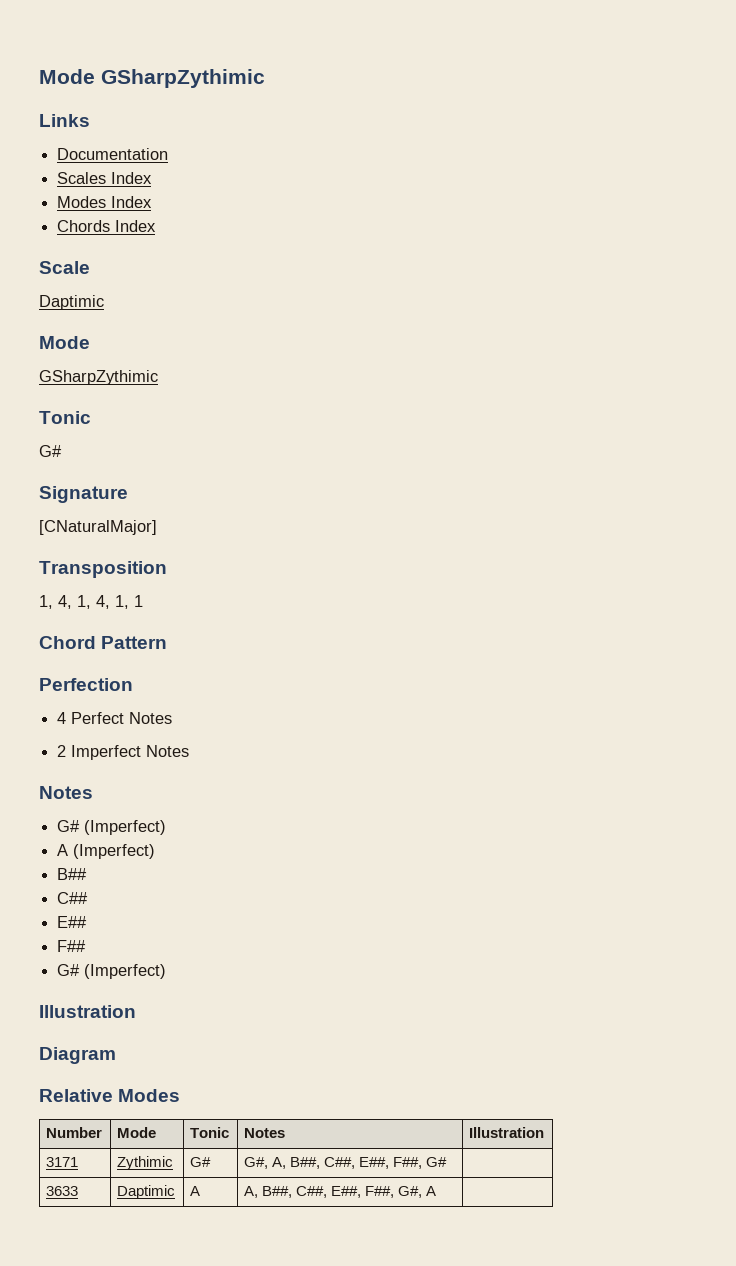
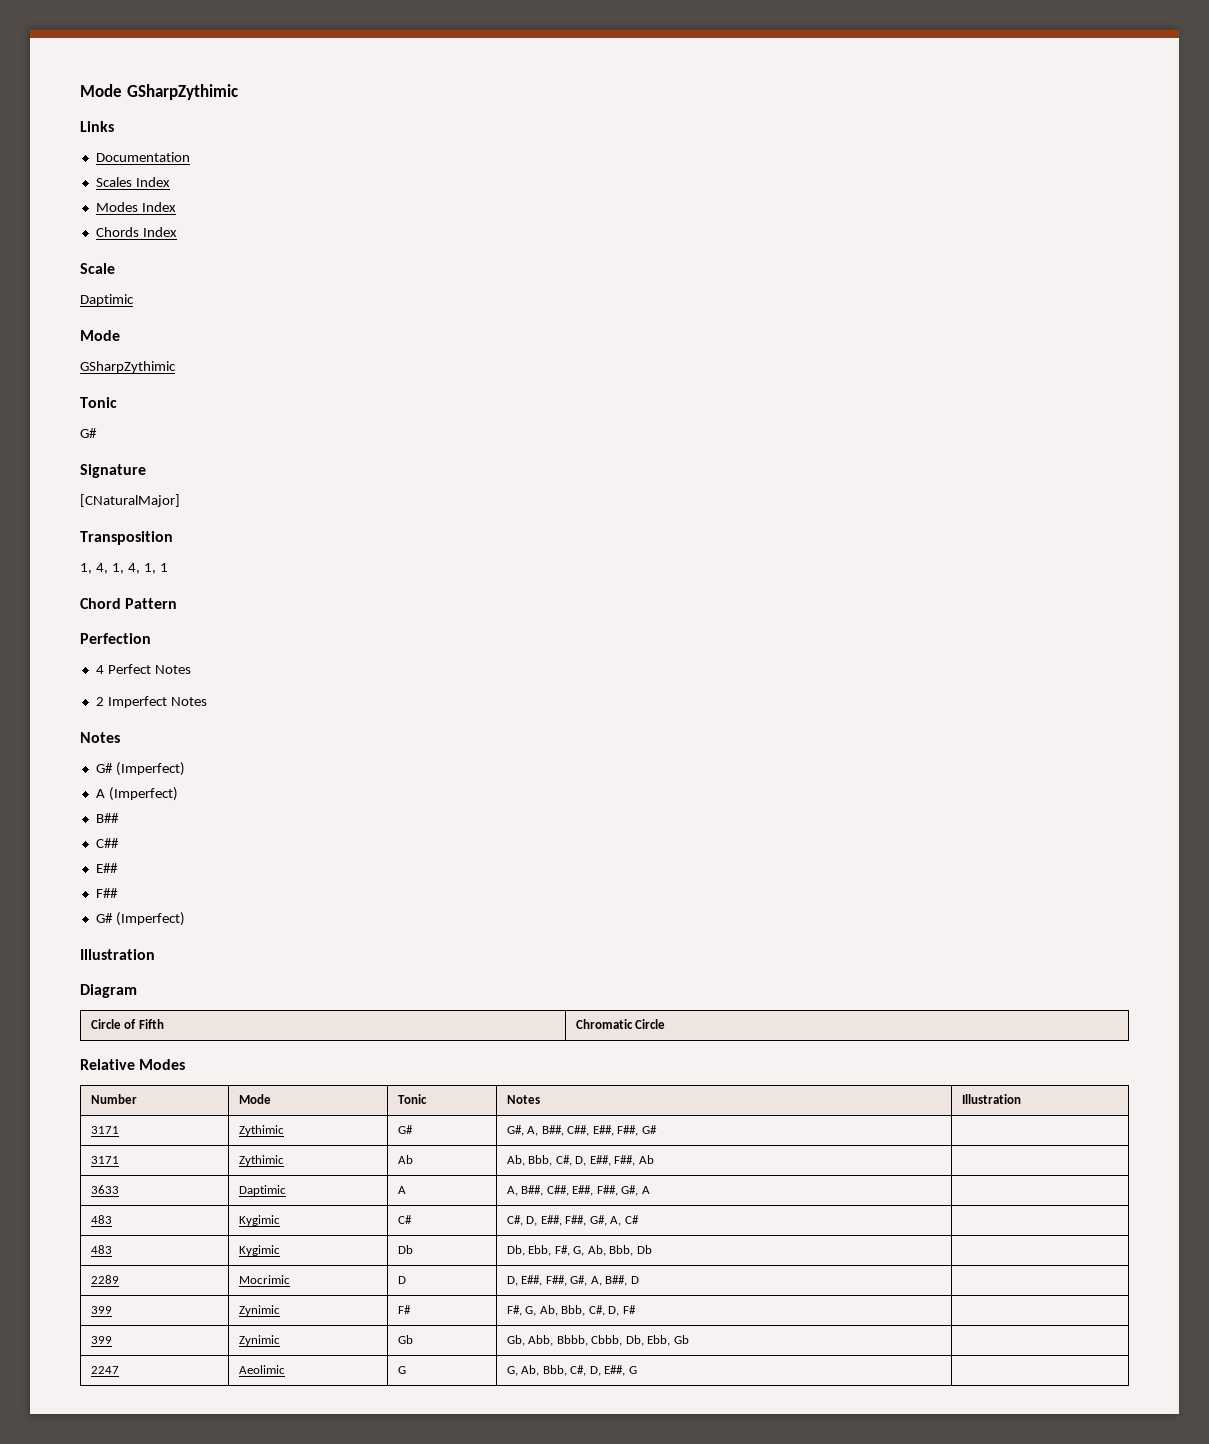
(116, 1055) none -> [90,1019,164,1029] [575,1019,666,1029] // Circle of Fifth | Chromatic Circle
(448, 1162) none -> [90,1156,119,1164] [238,1155,284,1166] [397,1155,413,1164] [506,1155,654,1166] // 3171 | Zythimic | Ab | Ab, Bbb, C#, D, E##, F##, Ab |
(437, 1191) none -> [90,1215,112,1224] [238,1215,280,1226] [397,1215,412,1224] [506,1215,639,1226] [90,1245,112,1254] [238,1245,280,1256] [397,1245,413,1254] [506,1245,652,1256] [90,1275,119,1284] [238,1275,290,1284] [397,1276,406,1284] [506,1275,639,1286] [90,1306,112,1314] [238,1305,280,1316] [397,1305,411,1314] [506,1305,636,1316] [90,1336,112,1344] [238,1335,280,1346] [397,1335,413,1344] [506,1335,689,1346] [90,1366,119,1374] [238,1365,285,1374] [397,1366,406,1374] [506,1365,637,1376] // 483 | Kygimic | C# | C#, D, E##, F##, G#, A, C# | // 483 | Kygimic | Db | Db, Ebb, F#, G, Ab, Bbb, Db | // 2289 | Mocrimic | D | D, E##, F##, G#, A, B##, D | // 399 | Zynimic | F# | F#, G, Ab, Bbb, C#, D, F# | // 399 | Zynimic | Gb | Gb, Abb, Bbbb, Cbbb, Db, Ebb, Gb | // 2247 | Aeolimic | G | G, Ab, Bbb, C#, D, E##, G |

